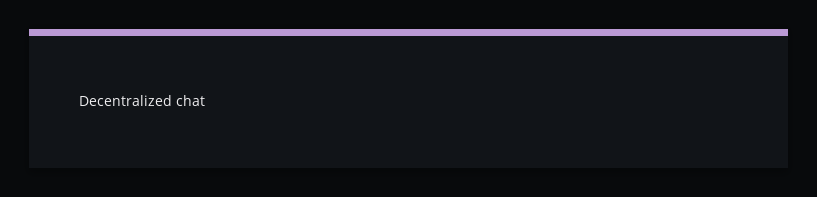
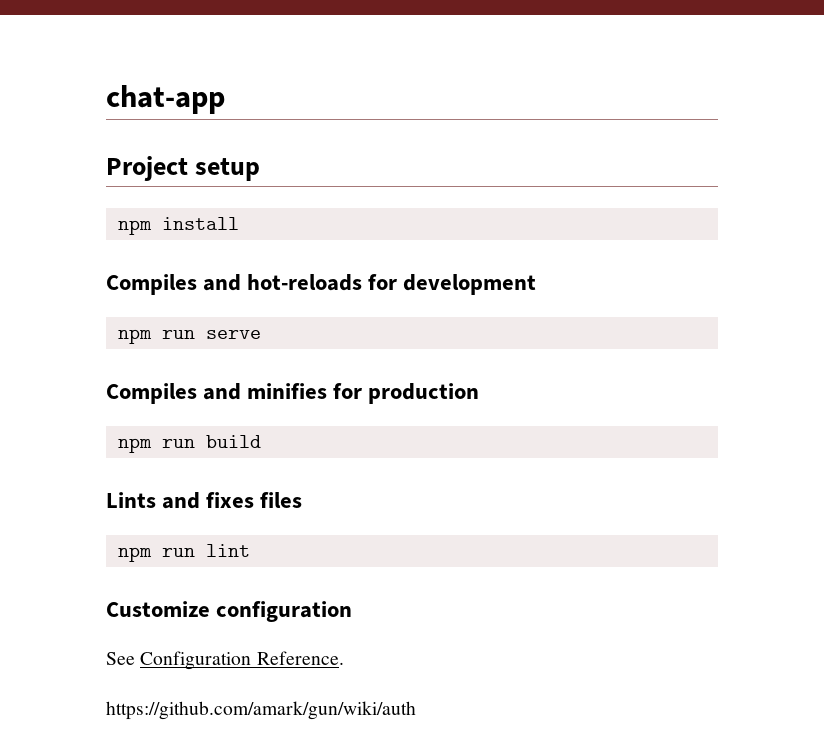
[79,95,205,106] Decentralized chat -> [106,85,225,114] [106,156,261,181] [117,217,239,235] [106,274,537,295] [117,329,261,344] [106,383,480,404] [117,435,261,453] [106,492,303,509] [117,544,250,562] [106,601,353,622] [106,651,344,670] [106,701,416,720] chat-app // Project setup // npm install // Compiles and hot-reloads for development // npm run serve // Compiles and minifies for production // npm run build // Lints and fixes files // npm run lint // Customize configuration // See Configuration Reference. // https://github.com/amark/gun/wiki/auth

